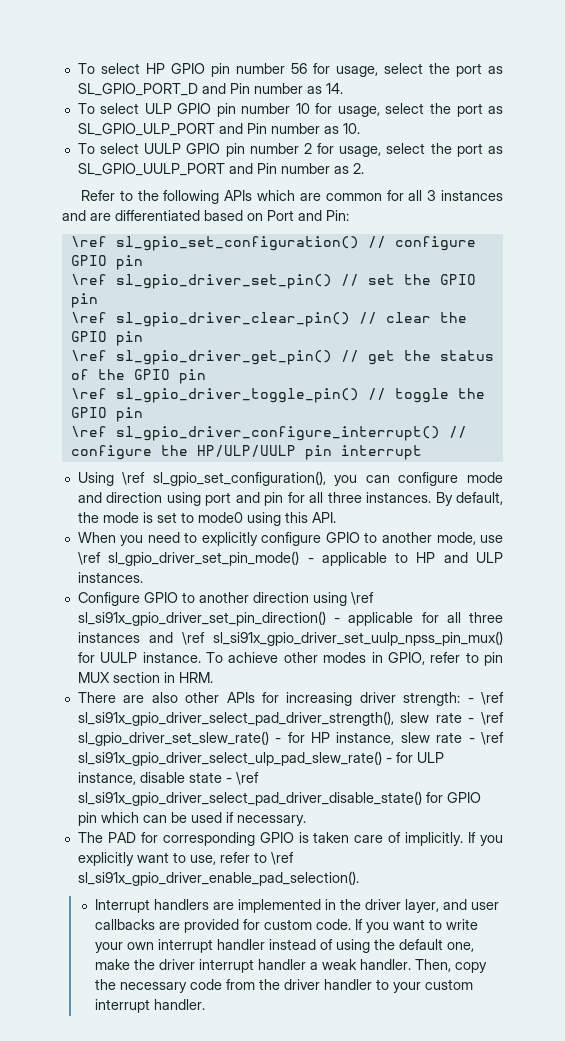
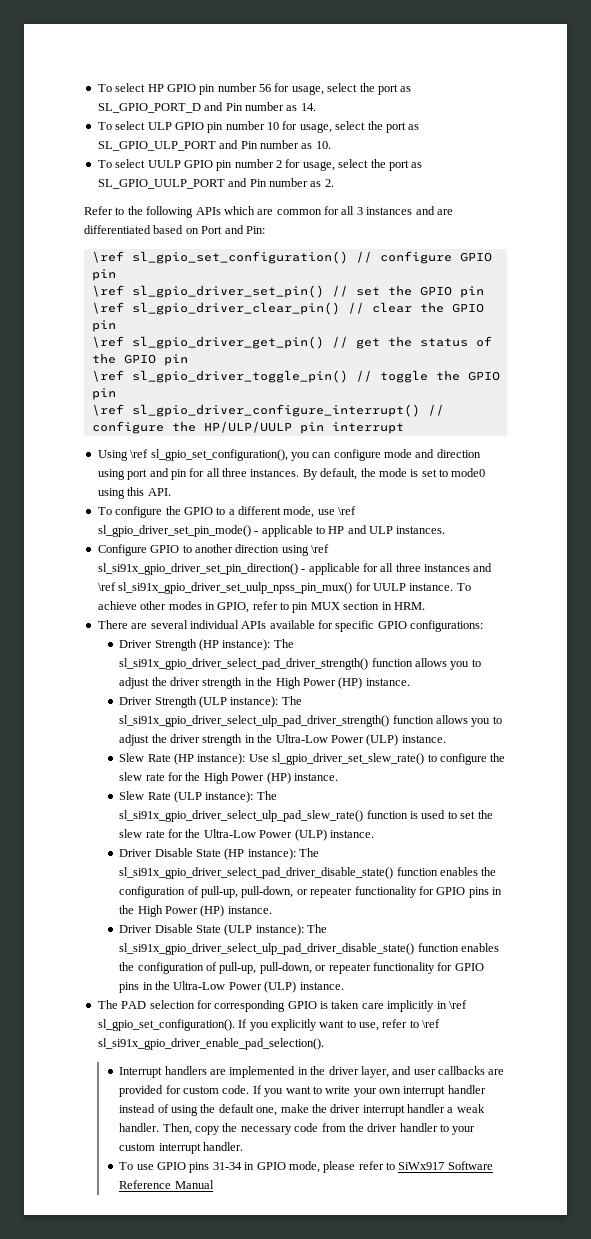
[77,532,432,546] When you need to explicitly configure GPIO to another -> [97,506,281,518] To configure the GPIO to a different
[151,692,504,706] [77,711,504,726] [77,731,505,746] [77,751,444,766] [77,772,259,785] [77,791,481,806] [77,812,306,826] also other APIs for increasing driver strength: - \ref sl_si91x_gpio_driver_select_pad_driver_strength(), slew rate - \ref sl_gpio_driver_set_slew_rate() - for HP instance, slew rate - \ref sl_si91x_gpio_driver_select_ulp_pad_slew_rate() - for ULP instance, disable state - \ref sl_si91x_gpio_driver_select_pad_driver_disable_state() for GPIO pin which can be used if necessary. -> [150,620,484,632] [119,639,294,651] [119,658,481,670] [119,677,410,689] [119,696,302,708] [119,715,502,727] [119,734,446,746] [119,753,506,765] [119,772,338,784] [119,791,277,803] [119,810,493,822] [119,829,374,841] [119,848,320,860] [119,867,497,879] [119,886,503,898] [119,905,272,917] [119,924,328,936] [119,943,500,955] [119,962,484,974] [119,981,344,993] several individual APIs available for specific GPIO configurations: // Driver Strength (HP instance): The sl_si91x_gpio_driver_select_pad_driver_strength() function allows you to adjust the driver strength in the High Power (HP) instance. // Driver Strength (ULP instance): The sl_si91x_gpio_driver_select_ulp_pad_driver_strength() function allows you to adjust the driver strength in the Ultra-Low Power (ULP) instance. // Slew Rate (HP instance): Use sl_gpio_driver_set_slew_rate() to configure the slew rate for the High Power (HP) instance. // Slew Rate (ULP instance): The sl_si91x_gpio_driver_select_ulp_pad_slew_rate() function is used to set the slew rate for the Ultra-Low Power (ULP) instance. // Driver Disable State (HP instance): The sl_si91x_gpio_driver_select_pad_driver_disable_state() function enables the configuration of pull-up, pull-down, or repeater functionality for GPIO pins in the High Power (HP) instance. // Driver Disable State (ULP instance): The sl_si91x_gpio_driver_select_ulp_pad_driver_disable_state() function enables the configuration of pull-up, pull-down, or repeater functionality for GPIO pins in the Ultra-Low Power (ULP) instance.
(136, 837) none -> [149,1000,195,1009] selection
[388,832,464,846] of implicitly. -> [387,1000,467,1012] [97,1019,235,1031] implicitly in \ref sl_gpio_set_configuration().
(205, 1004) none -> [119,1161,493,1173] [119,1180,214,1189] // To use GPIO pins 31-34 in GPIO mode, please refer to SiWx917 Software Reference Manual

